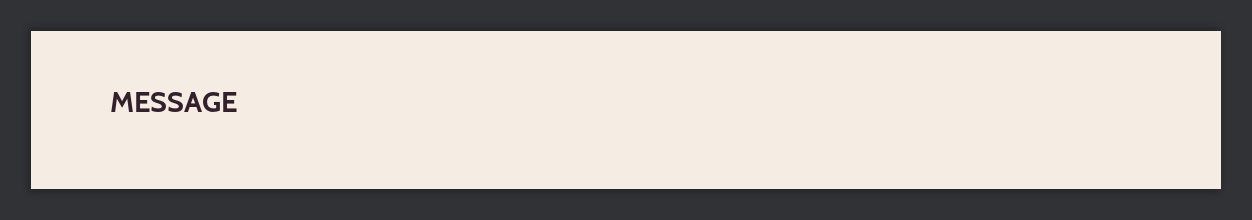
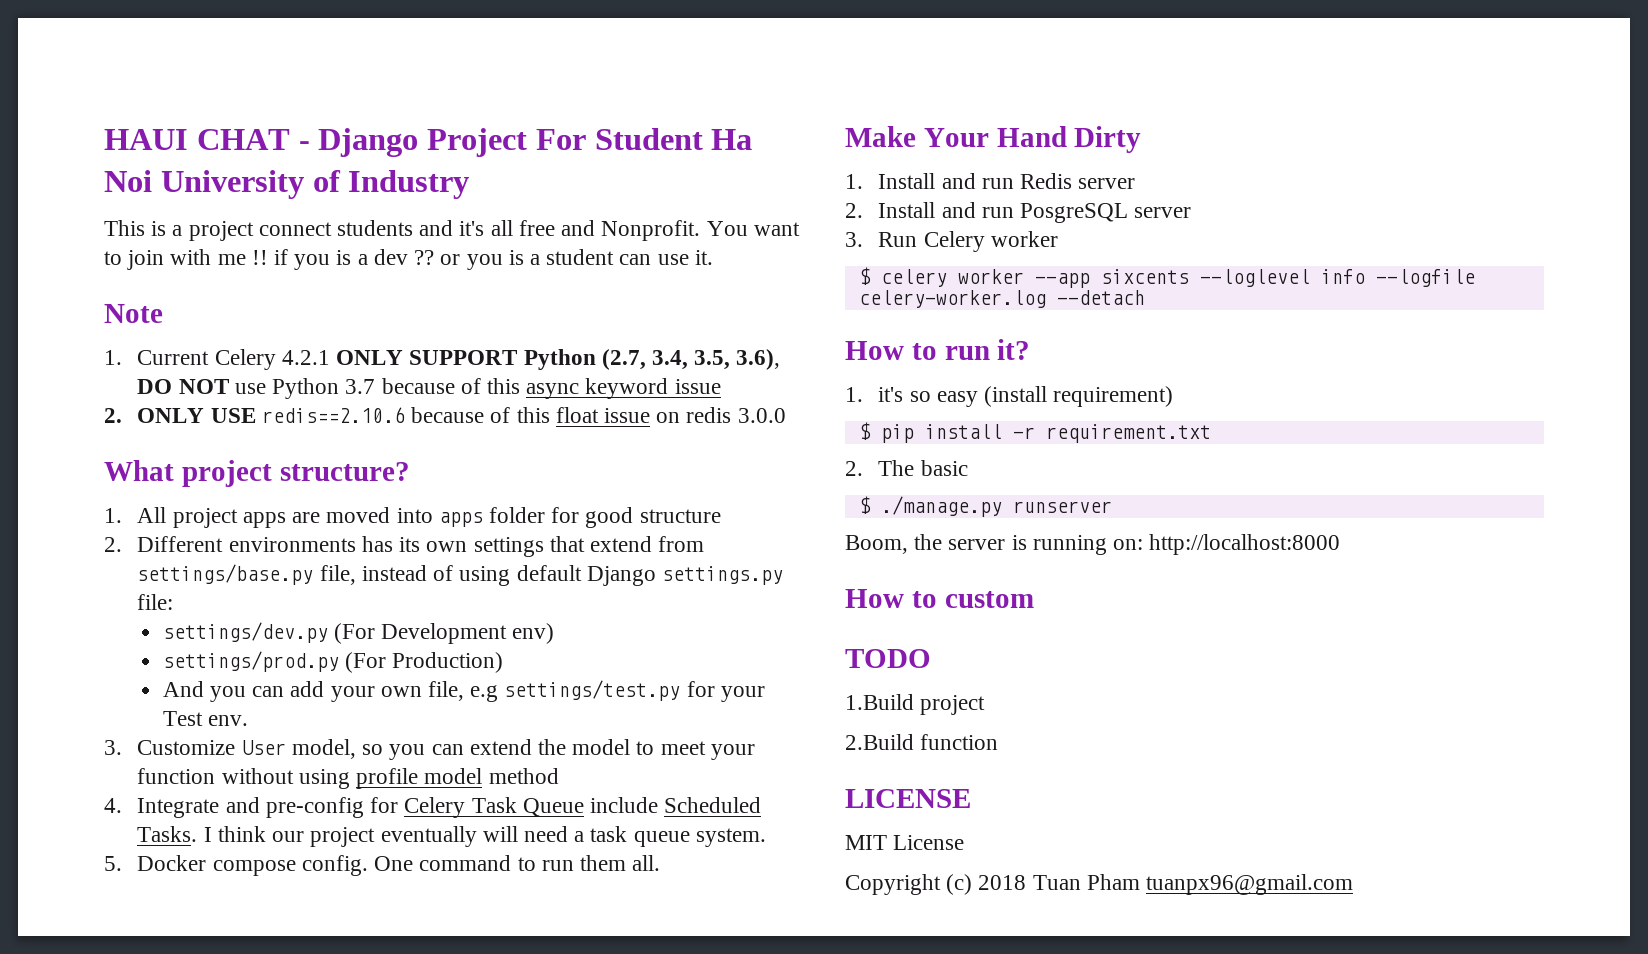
[110,92,237,112] MESSAGE -> [104,128,753,157] [104,170,470,199] [104,220,800,241] [104,249,713,270] [104,304,163,323] [104,349,781,370] [137,378,721,399] [104,407,786,423] [104,460,410,487] [104,507,721,528] [104,536,705,557] [137,564,783,586] [137,594,174,610] [162,622,555,644] [162,651,504,673] [162,680,765,702] [162,711,248,726] [104,739,755,760] [137,768,559,789] [104,797,762,818] [137,826,766,847] [104,855,661,876] [845,126,1142,153] [845,173,1136,189] [845,202,1192,223] [845,231,1058,252] [858,267,1475,288] [858,290,1145,308] [845,339,1031,360] [845,386,1174,407] [858,422,1211,443] [845,460,968,476] [858,496,1112,517] [845,534,1341,555] [845,589,1034,608] [845,649,931,668] [845,694,986,715] [845,734,999,750] [845,789,971,808] [845,835,965,850] [845,874,1354,895] HAUI CHAT - Django Project For Student Ha Noi University of Industry // This is a project connect students and it's all free and Nonprofit. You want to join with me !! if you is a dev ?? or you is a student can use it. // Note // 1. Current Celery 4.2.1 ONLY SUPPORT Python (2.7, 3.4, 3.5, 3.6), DO NOT use Python 3.7 because of this async keyword issue // 2. ONLY USE redis==2.10.6 because of this float issue on redis 3.0.0 // What project structure? // 1. All project apps are moved into apps folder for good structure // 2. Different environments has its own settings that extend from settings/base.py file, instead of using default Django settings.py file: // settings/dev.py (For Development env) // settings/prod.py (For Production) // And you can add your own file, e.g settings/test.py for your Test env. // 3. Customize User model, so you can extend the model to meet your function without using profile model method // 4. Integrate and pre-config for Celery Task Queue include Scheduled Tasks. I think our project eventually will need a task queue system. // 5. Docker compose config. One command to run them all. // Make Your Hand Dirty // 1. Install and run Redis server // 2. Install and run PosgreSQL server // 3. Run Celery worker // $ celery worker --app sixcents --loglevel info --logfile celery-worker.log --detach // How to run it? // 1. it's so easy (install requirement) // $ pip install -r requirement.txt // 2. The basic // $ ./manage.py runserver // Boom, the server is running on: http://localhost:8000 // How to custom // TODO // 1.Build project // 2.Build function // LICENSE // MIT License // Copyright (c) 2018 Tuan Pham tuanpx96@gmail.com

